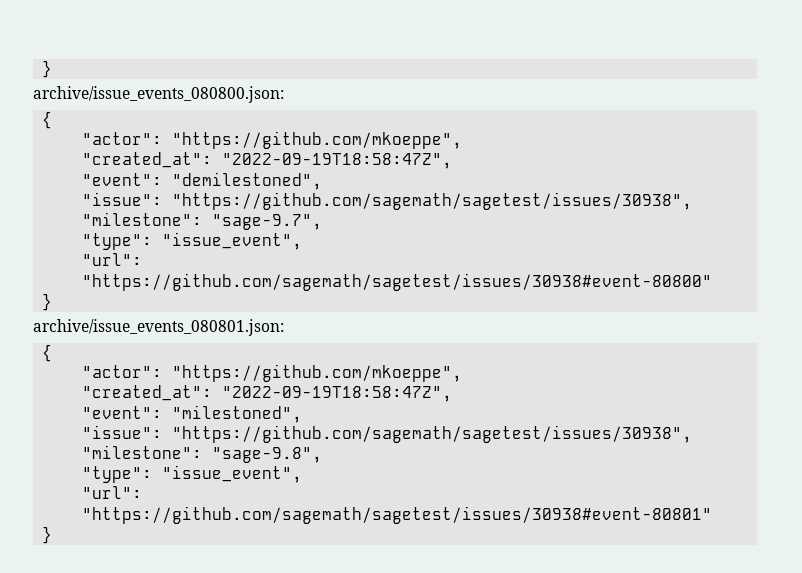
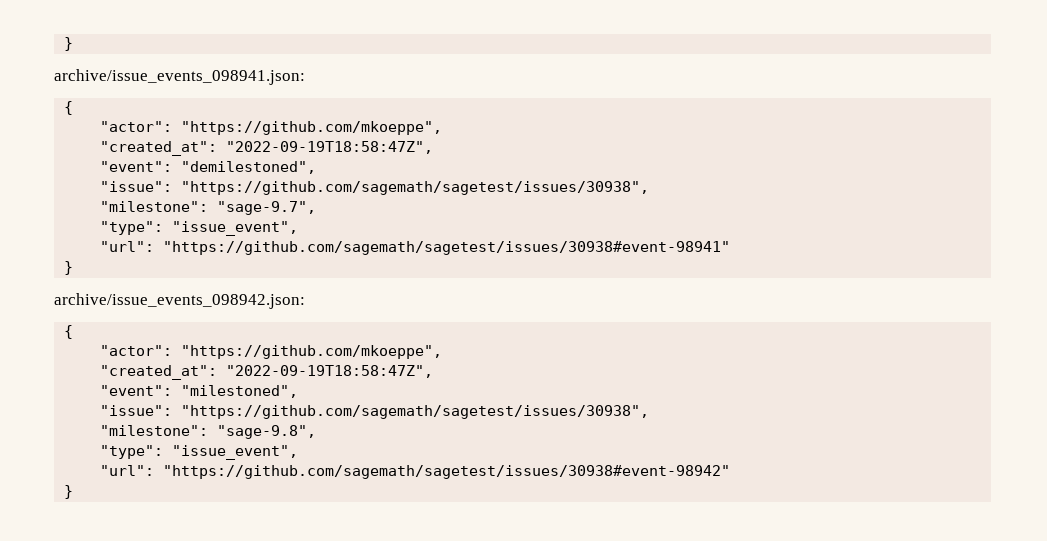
[42,60,53,78] [33,86,284,103] } // archive/issue_events_080800.json: -> [64,37,74,51] [54,69,305,85] } // archive/issue_events_098941.json:
[82,273,713,291] [42,293,53,311] [33,319,284,336] "https://github.com/sagemath/sagetest/issues/30938#event-80800" // } // archive/issue_events_080801.json: -> [163,241,731,255] [64,261,74,275] [54,293,305,309] "https://github.com/sagemath/sagetest/issues/30938#event-98941" // } // archive/issue_events_098942.json:
[82,506,713,524] "https://github.com/sagemath/sagetest/issues/30938#event-80801" -> [163,465,731,479] "https://github.com/sagemath/sagetest/issues/30938#event-98942"

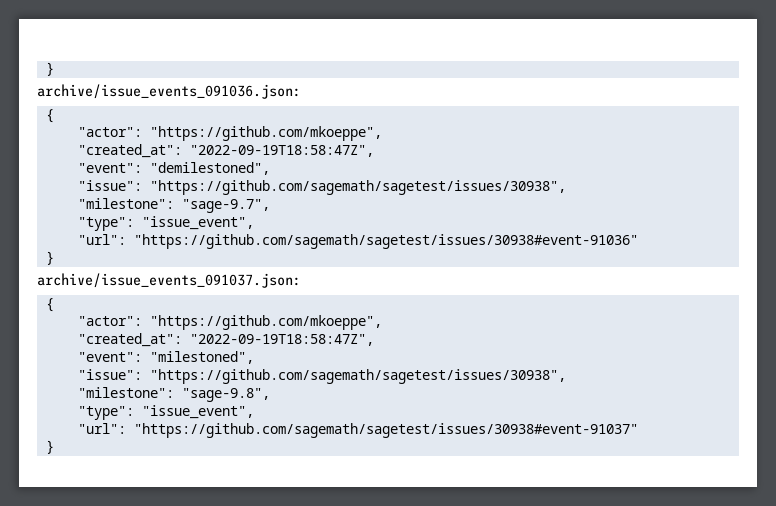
[64,37,74,51] [54,69,305,85] } // archive/issue_events_098941.json: -> [45,62,54,76] [37,84,301,99] } // archive/issue_events_091036.json:
[163,241,731,255] [64,261,74,275] [54,293,305,309] "https://github.com/sagemath/sagetest/issues/30938#event-98941" // } // archive/issue_events_098942.json: -> [133,234,638,249] [45,251,54,265] [37,273,301,288] "https://github.com/sagemath/sagetest/issues/30938#event-91036" // } // archive/issue_events_091037.json:
[163,465,731,479] "https://github.com/sagemath/sagetest/issues/30938#event-98942" -> [133,423,638,438] "https://github.com/sagemath/sagetest/issues/30938#event-91037"

